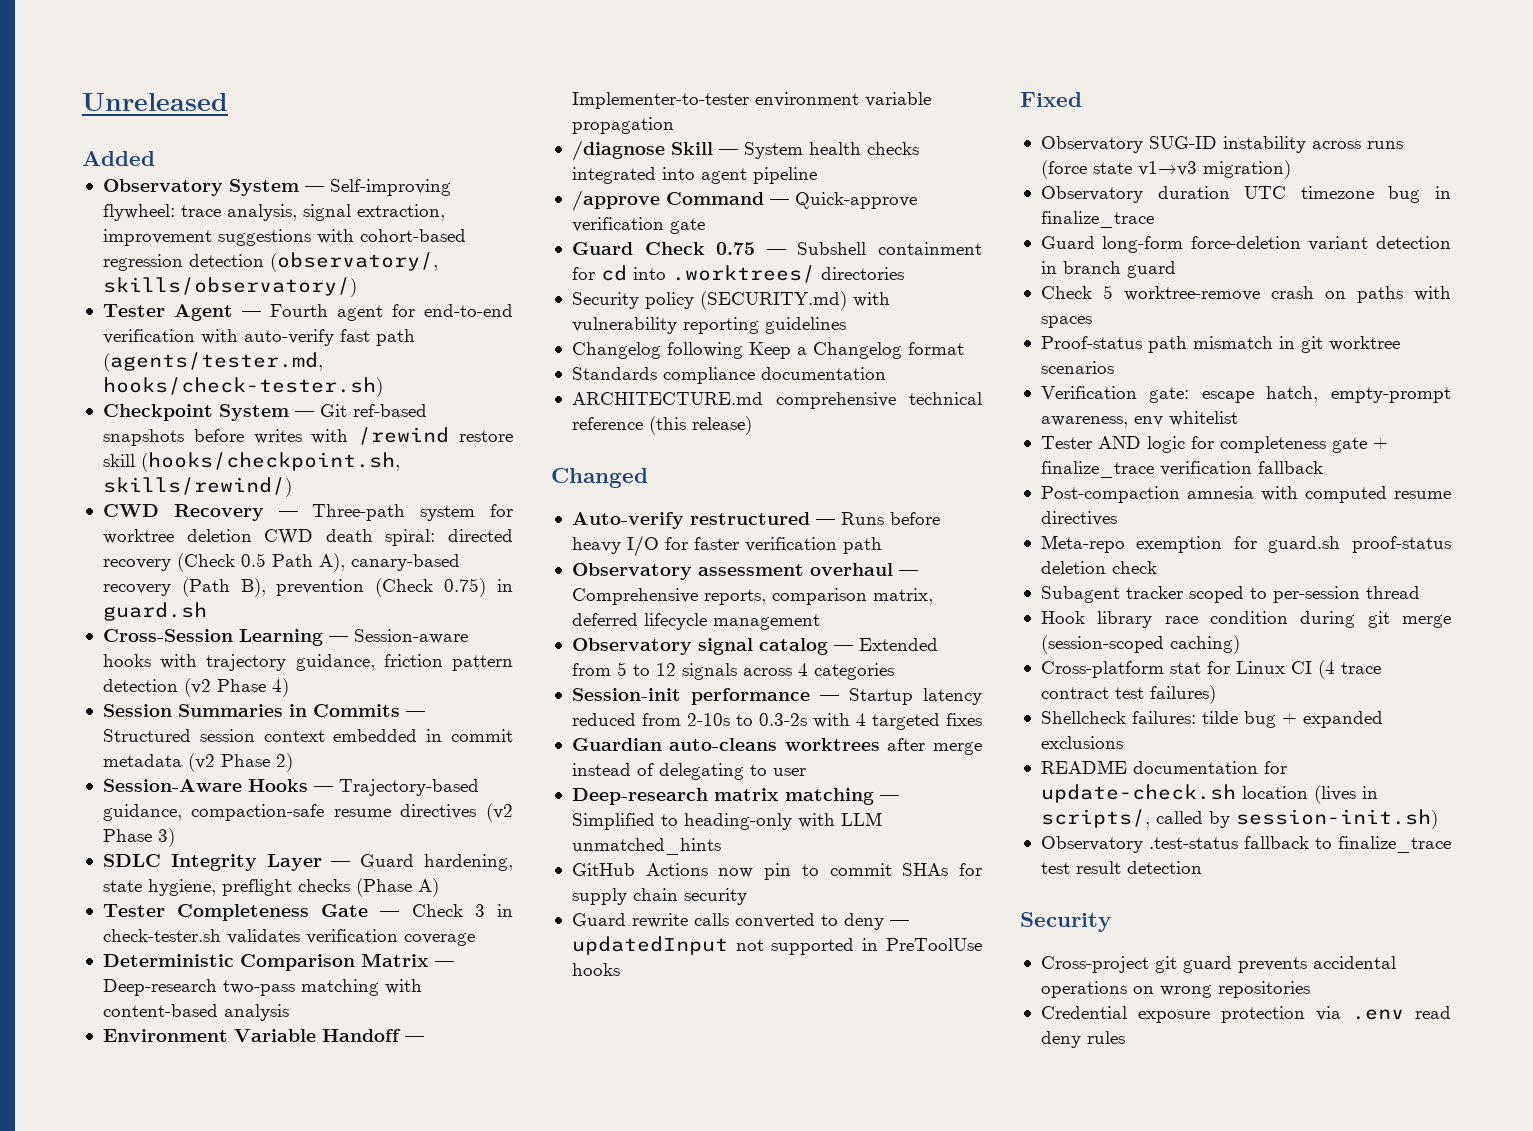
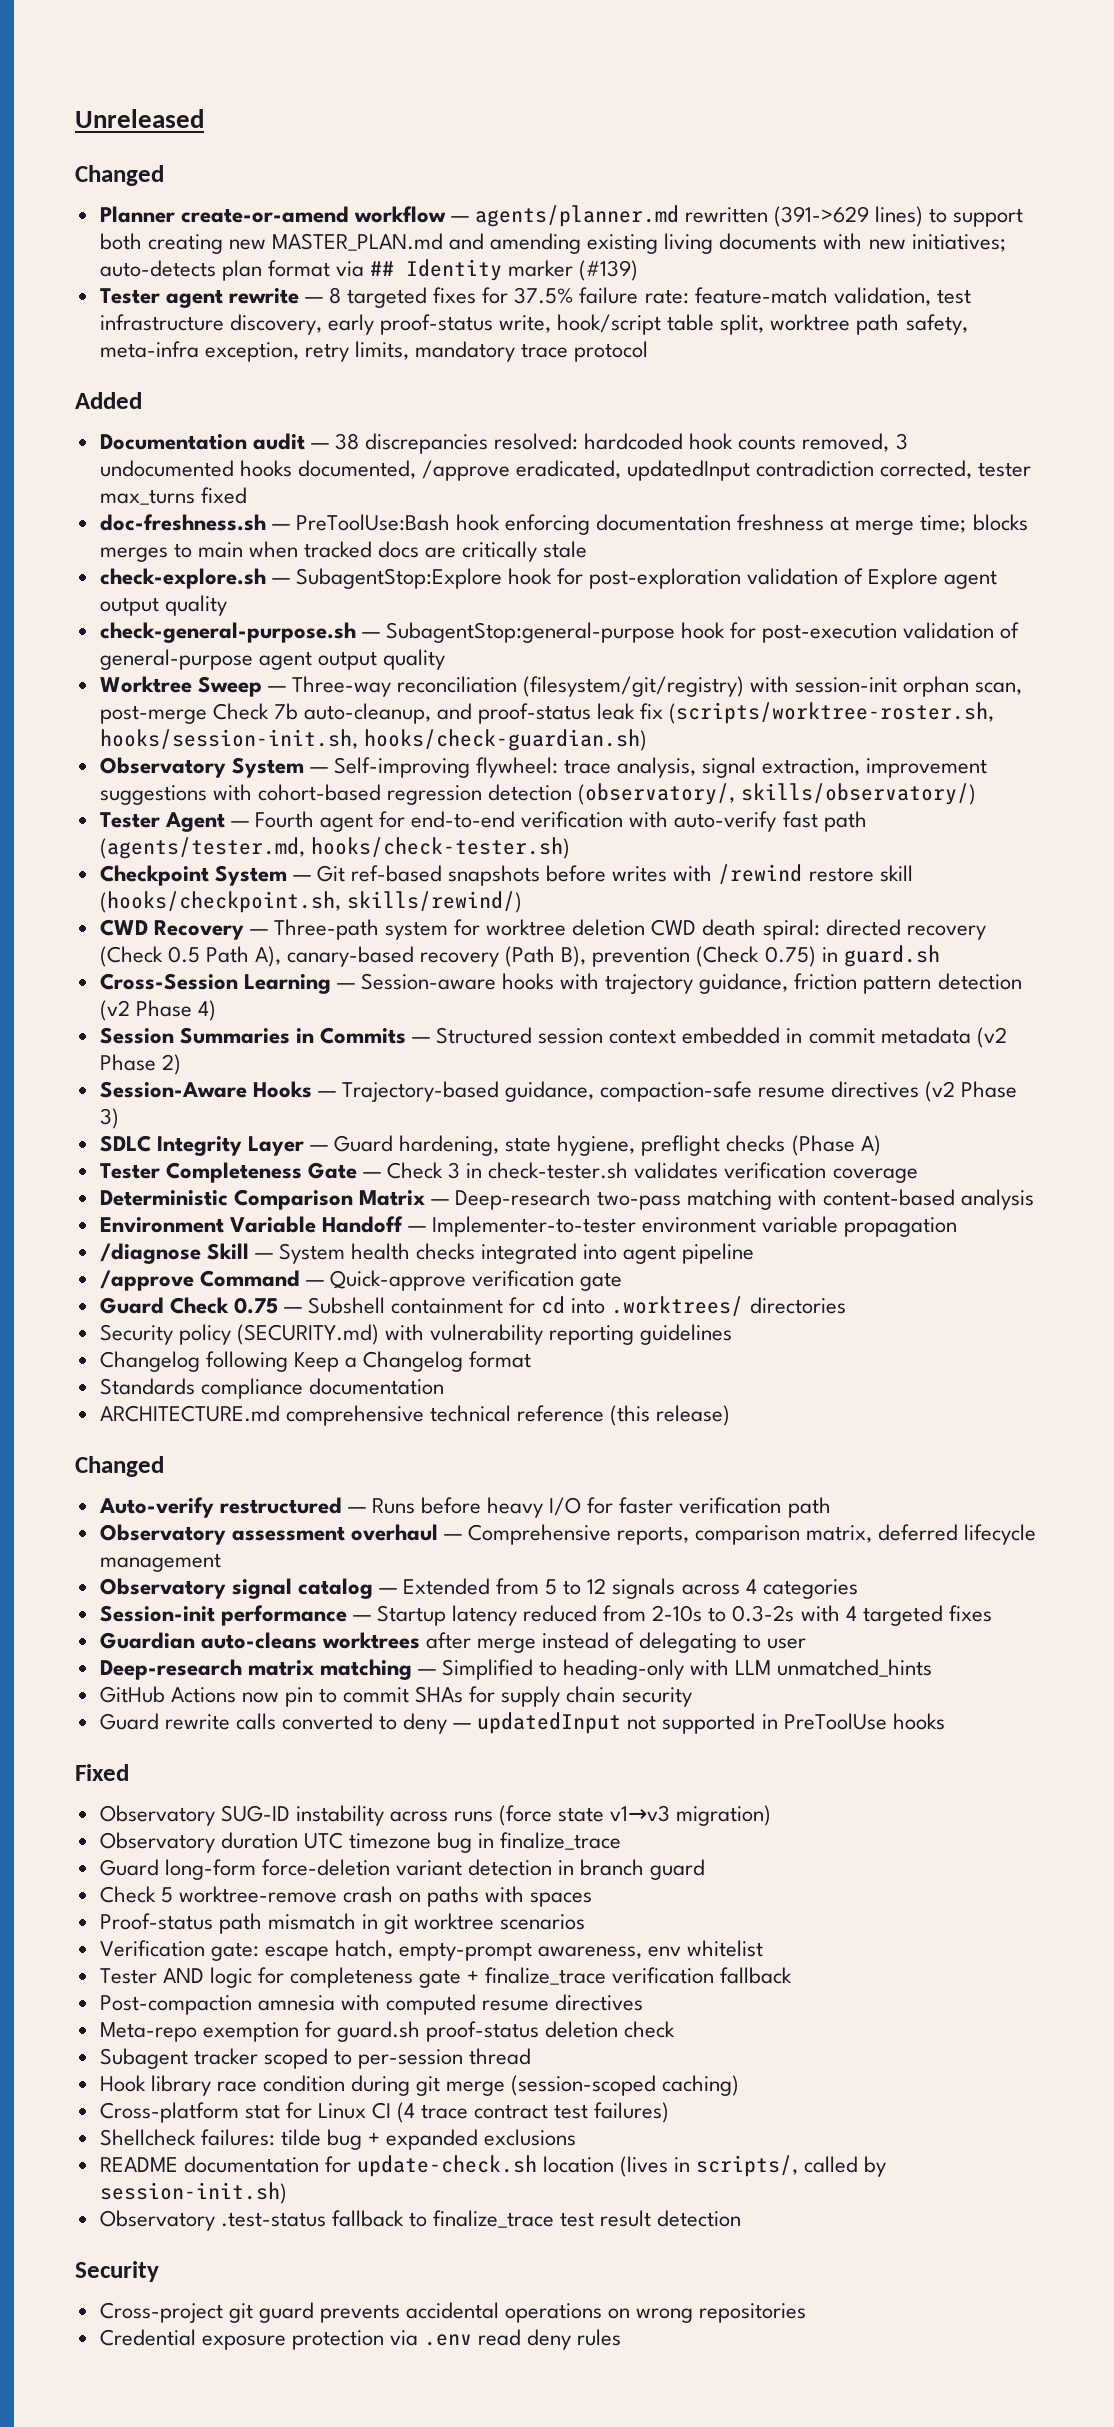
[82,151,155,166] Added -> [75,165,164,186] [99,205,1024,227] [99,233,1006,254] [99,259,639,281] [99,287,971,308] [99,314,968,335] [99,341,649,362] [75,392,142,409] [99,433,908,454] [99,460,1032,481] [99,487,247,505] [99,514,1028,535] [99,541,588,562] [99,568,998,589] [99,595,227,616] [99,622,1020,643] [99,649,445,670] [99,676,1023,697] [99,702,995,724] [99,729,647,751] Changed // Planner create-or-amend workflow — agents/planner.md rewritten (391->629 lines) to support both creating new MASTER_PLAN.md and amending existing living documents with new initiatives; auto-detects plan format via ## Identity marker (#139) // Tester agent rewrite — 8 targeted fixes for 37.5% failure rate: feature-match validation, test infrastructure discovery, early proof-status write, hook/script table split, worktree path safety, meta-infra exception, retry limits, mandatory trace protocol // Added // Documentation audit — 38 discrepancies resolved: hardcoded hook counts removed, 3 undocumented hooks documented, /approve eradicated, updatedInput contradiction corrected, tester max_turns fixed // doc-freshness.sh — PreToolUse:Bash hook enforcing documentation freshness at merge time; blocks merges to main when tracked docs are critically stale // check-explore.sh — SubagentStop:Explore hook for post-exploration validation of Explore agent output quality // check-general-purpose.sh — SubagentStop:general-purpose hook for post-execution validation of general-purpose agent output quality // Worktree Sweep — Three-way reconciliation (filesystem/git/registry) with session-init orphan scan, post-merge Check 7b auto-cleanup, and proof-status leak fix (scripts/worktree-roster.sh, hooks/session-init.sh, hooks/check-guardian.sh)

